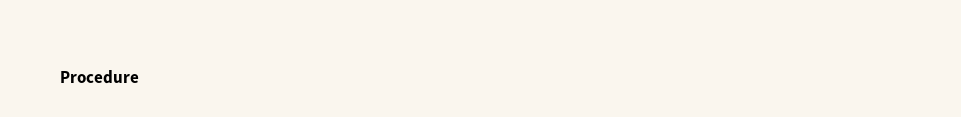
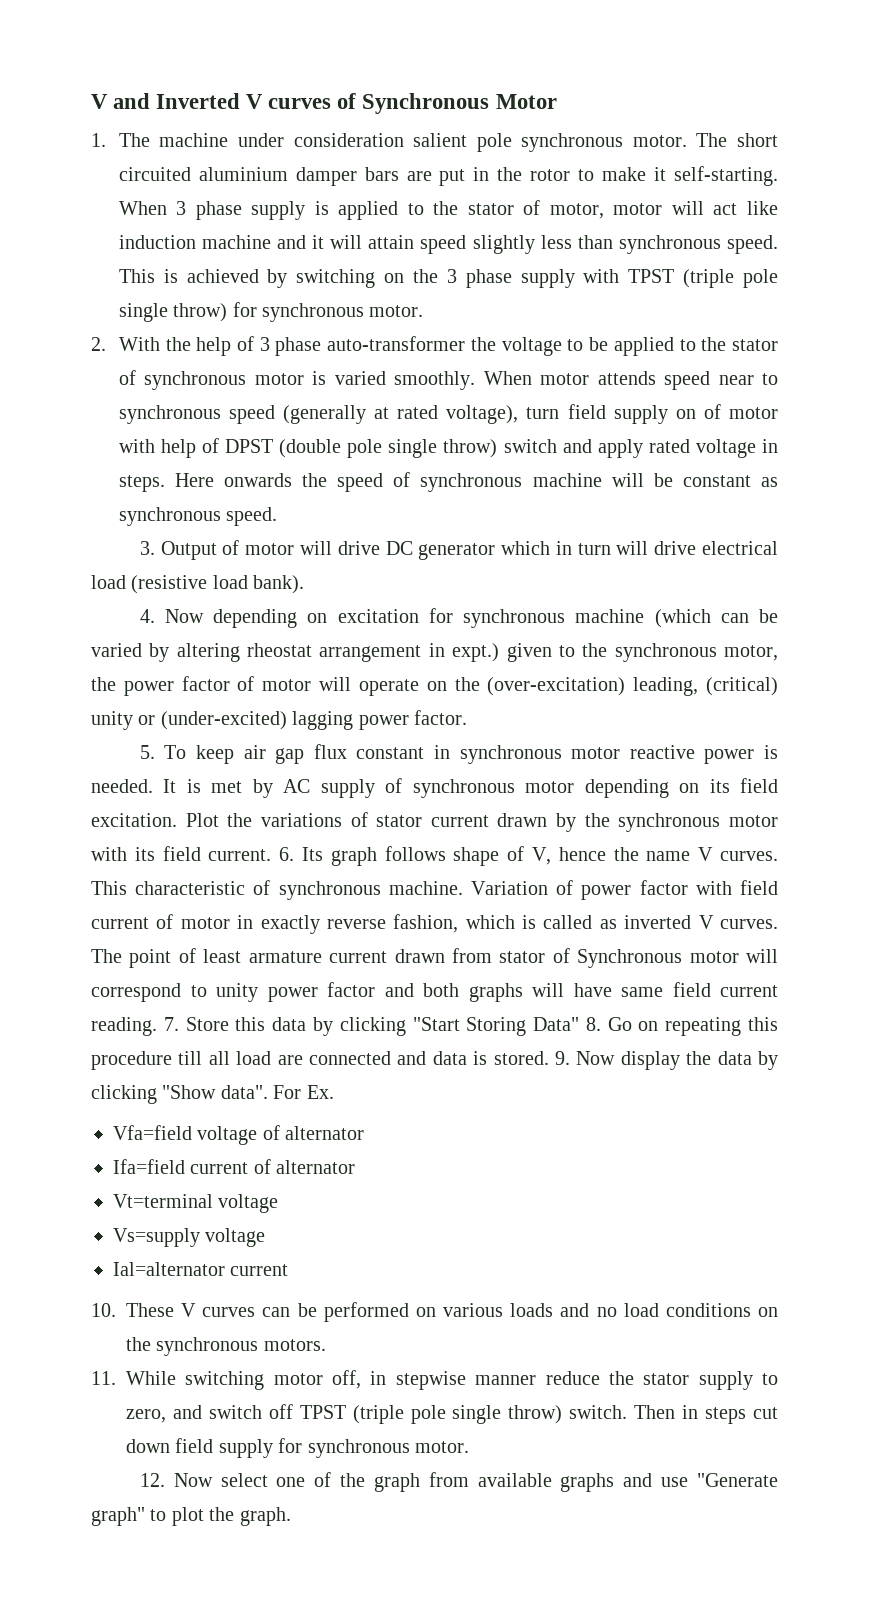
[60,70,139,84] Procedure -> [91,93,557,114] [91,133,779,152] [118,166,778,186] [118,200,778,220] [118,235,778,254] [118,269,779,288] [118,302,424,322] [91,336,779,356] [118,370,779,390] [118,404,779,424] [118,438,778,458] [118,472,779,492] [118,507,278,526] [139,540,778,560] [91,575,305,594] [139,608,778,628] [91,643,779,662] [91,676,778,696] [91,710,467,730] [139,744,779,764] [91,778,778,798] [91,812,778,832] [91,846,778,866] [91,880,778,900] [91,914,778,934] [91,948,778,968] [91,982,778,1002] [91,1017,779,1036] [91,1051,778,1070] [91,1085,334,1104] [113,1125,365,1145] [113,1159,356,1174] [113,1194,279,1213] [113,1228,266,1247] [113,1262,289,1276] [91,1302,778,1322] [126,1337,326,1356] [91,1370,779,1390] [126,1404,778,1424] [126,1438,469,1458] [139,1472,779,1492] [91,1507,291,1526] V and Inverted V curves of Synchronous Motor // 1. The machine under consideration salient pole synchronous motor. The short circuited aluminium damper bars are put in the rotor to make it self-starting. When 3 phase supply is applied to the stator of motor, motor will act like induction machine and it will attain speed slightly less than synchronous speed. This is achieved by switching on the 3 phase supply with TPST (triple pole single throw) for synchronous motor. // 2. With the help of 3 phase auto-transformer the voltage to be applied to the stator of synchronous motor is varied smoothly. When motor attends speed near to synchronous speed (generally at rated voltage), turn field supply on of motor with help of DPST (double pole single throw) switch and apply rated voltage in steps. Here onwards the speed of synchronous machine will be constant as synchronous speed. // 3. Output of motor will drive DC generator which in turn will drive electrical load (resistive load bank). // 4. Now depending on excitation for synchronous machine (which can be varied by altering rheostat arrangement in expt.) given to the synchronous motor, the power factor of motor will operate on the (over-excitation) leading, (critical) unity or (under-excited) lagging power factor. // 5. To keep air gap flux constant in synchronous motor reactive power is needed. It is met by AC supply of synchronous motor depending on its field excitation. Plot the variations of stator current drawn by the synchronous motor with its field current. 6. Its graph follows shape of V, hence the name V curves. This characteristic of synchronous machine. Variation of power factor with field current of motor in exactly reverse fashion, which is called as inverted V curves. The point of least armature current drawn from stator of Synchronous motor will correspond to unity power factor and both graphs will have same field current reading. 7. Store this data by clicking "Start Storing Data" 8. Go on repeating this procedure till all load are connected and data is stored. 9. Now display the data by clicking "Show data". For Ex. // Vfa=field voltage of alternator // Ifa=field current of alternator // Vt=terminal voltage // Vs=supply voltage // Ial=alternator current // 10. These V curves can be performed on various loads and no load conditions on the synchronous motors. // 11. While switching motor off, in stepwise manner reduce the stator supply to zero, and switch off TPST (triple pole single throw) switch. Then in steps cut down field supply for synchronous motor. // 12. Now select one of the graph from available graphs and use "Generate graph" to plot the graph.

